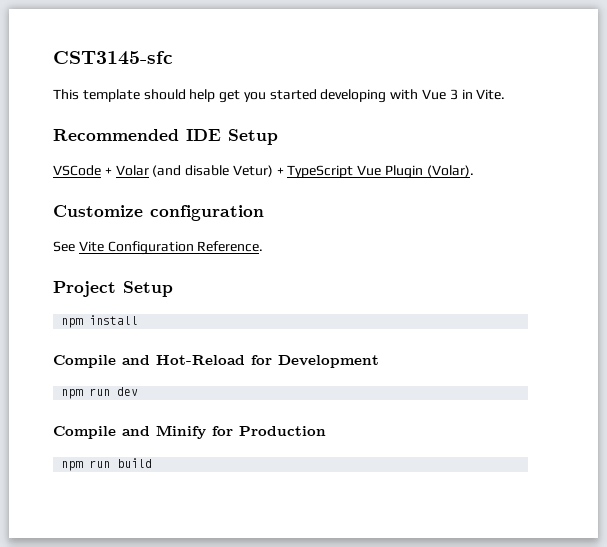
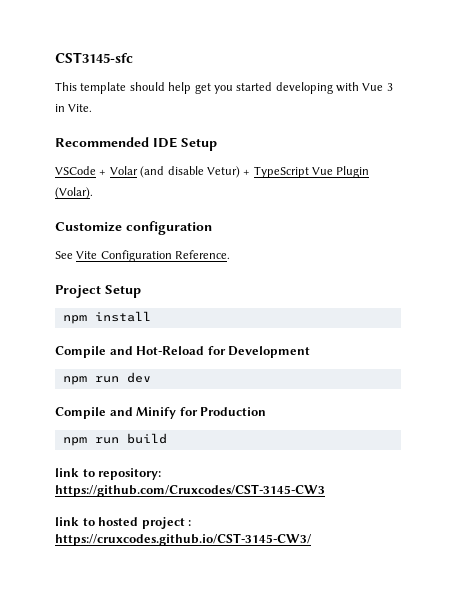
(153, 463) none -> [55,468,162,480] [55,484,325,497] [55,517,192,529] [55,533,312,546] // link to repository: https://github.com/Cruxcodes/CST-3145-CW3 // link to hosted project : https://cruxcodes.github.io/CST-3145-CW3/

